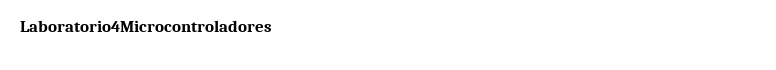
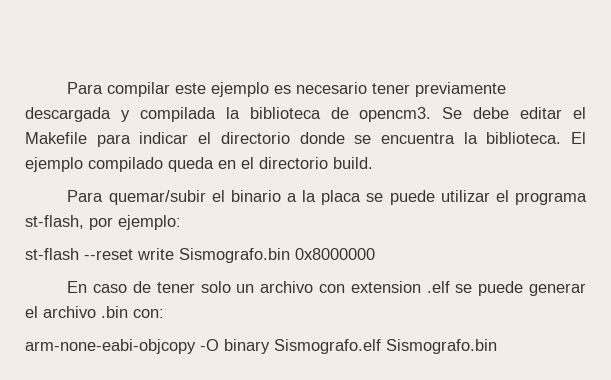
[20,20,272,32] Laboratorio4Microcontroladores -> [67,82,507,97] [25,107,586,122] [25,132,586,147] [25,157,373,172] [67,190,588,205] [25,215,181,230] [25,248,375,263] [67,281,586,296] [25,306,164,318] [25,339,497,354] Para compilar este ejemplo es necesario tener previamente descargada y compilada la biblioteca de opencm3. Se debe editar el Makefile para indicar el directorio donde se encuentra la biblioteca. El ejemplo compilado queda en el directorio build. // Para quemar/subir el binario a la placa se puede utilizar el programa st-flash, por ejemplo: // st-flash --reset write Sismografo.bin 0x8000000 // En caso de tener solo un archivo con extension .elf se puede generar el archivo .bin con: // arm-none-eabi-objcopy -O binary Sismografo.elf Sismografo.bin

